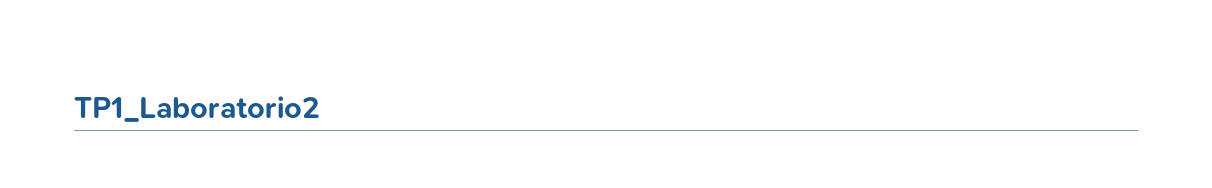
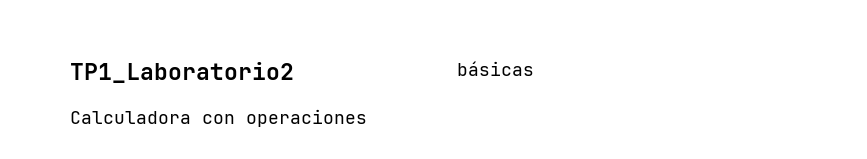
(320, 109) none -> [70,109,367,127] [457,61,534,76] // Calculadora con operaciones básicas

